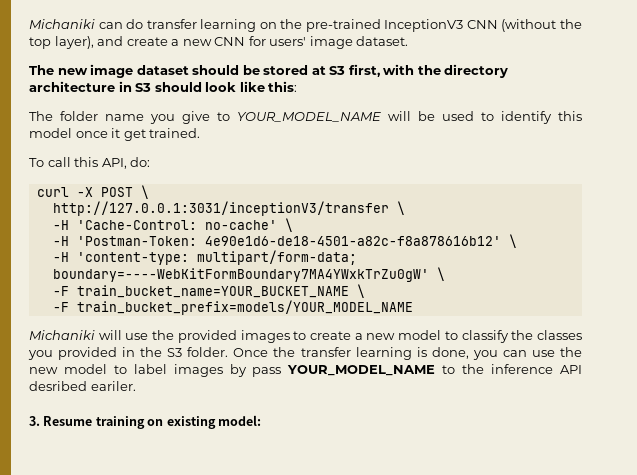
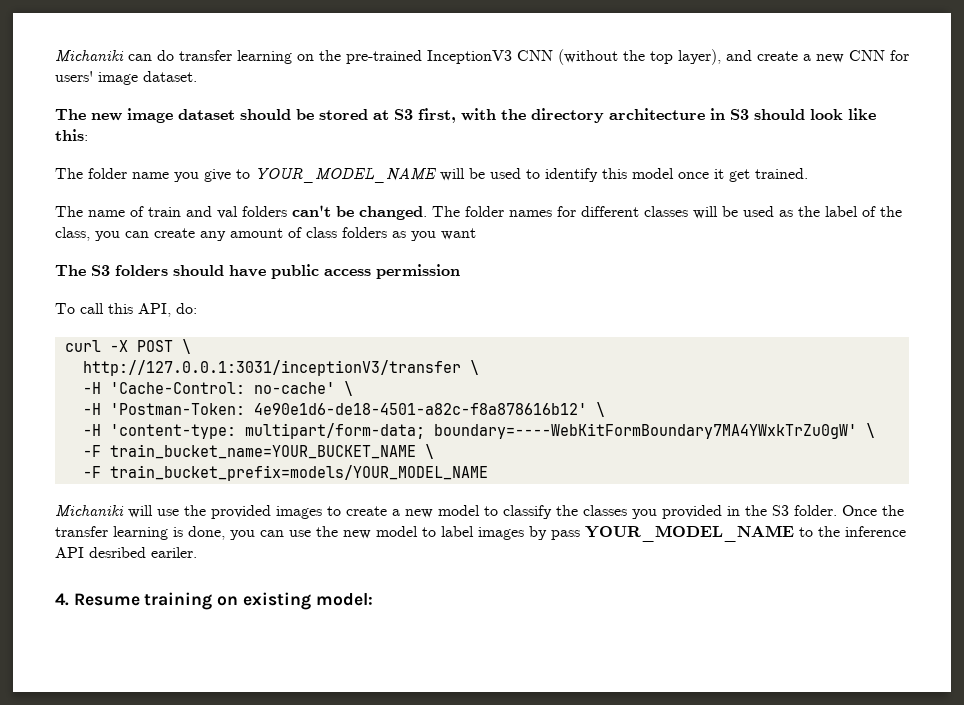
(201, 133) none -> [55,205,902,220] [55,227,476,241] [55,264,460,279] // The name of train and val folders can't be changed. The folder names for different classes will be used as the label of the class, you can create any amount of class folders as you want // The S3 folders should have public access permission
[29,416,40,426] 3. -> [55,593,69,606] 4.

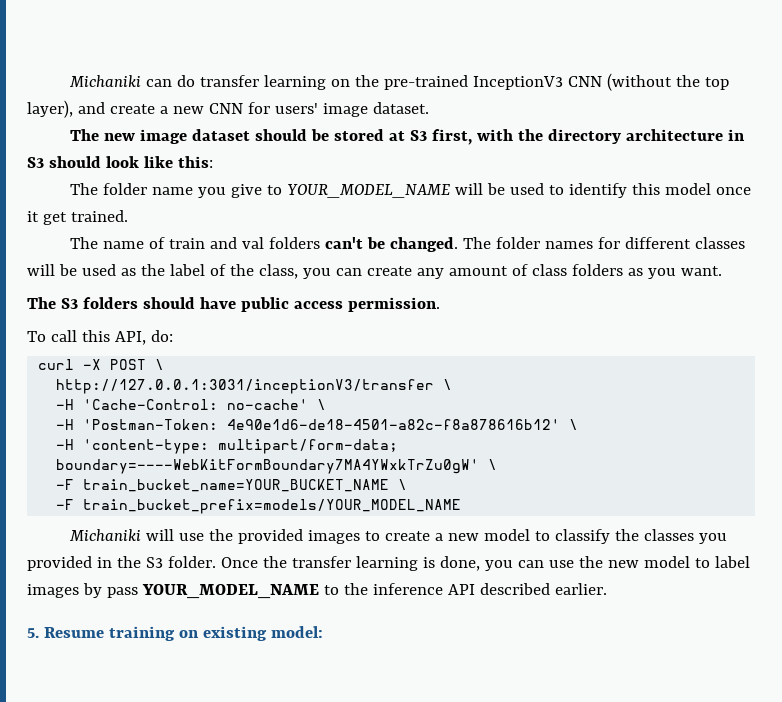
[441,228,476,240] want -> [680,266,722,276] want.
[376,264,460,279] permission -> [347,297,440,312] permission.
[89,547,197,558] [55,593,69,606] desribed eariler. // 4. -> [479,583,607,595] [27,628,39,638] described earlier. // 5.

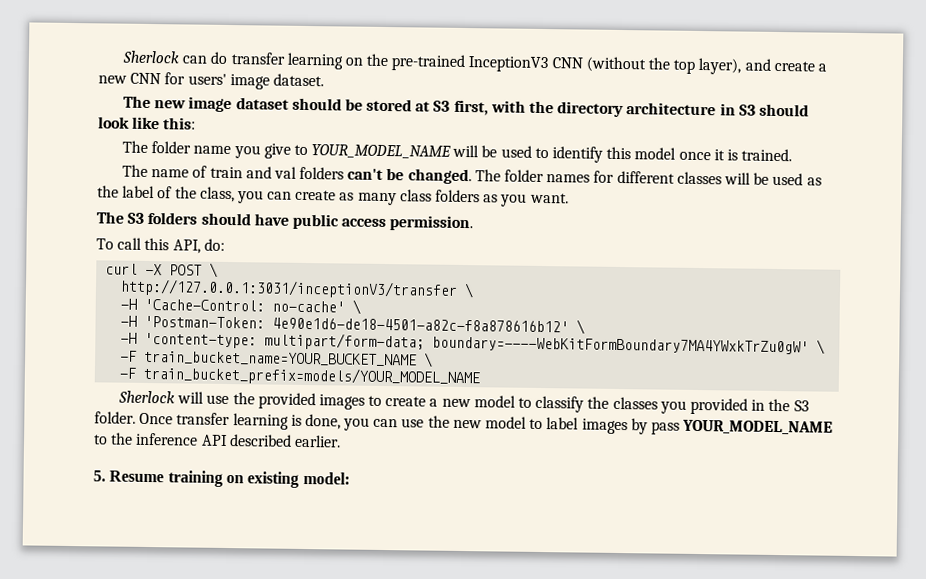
[69,75,142,87] Michaniki -> [121,50,180,64] Sherlock
[42,212,67,225] get -> [726,149,738,161] is
[416,264,528,279] any amount of -> [339,192,397,206] as many
[69,529,142,541] Michaniki -> [117,390,175,404] Sherlock
[262,556,287,568] the -> (174, 418) none

